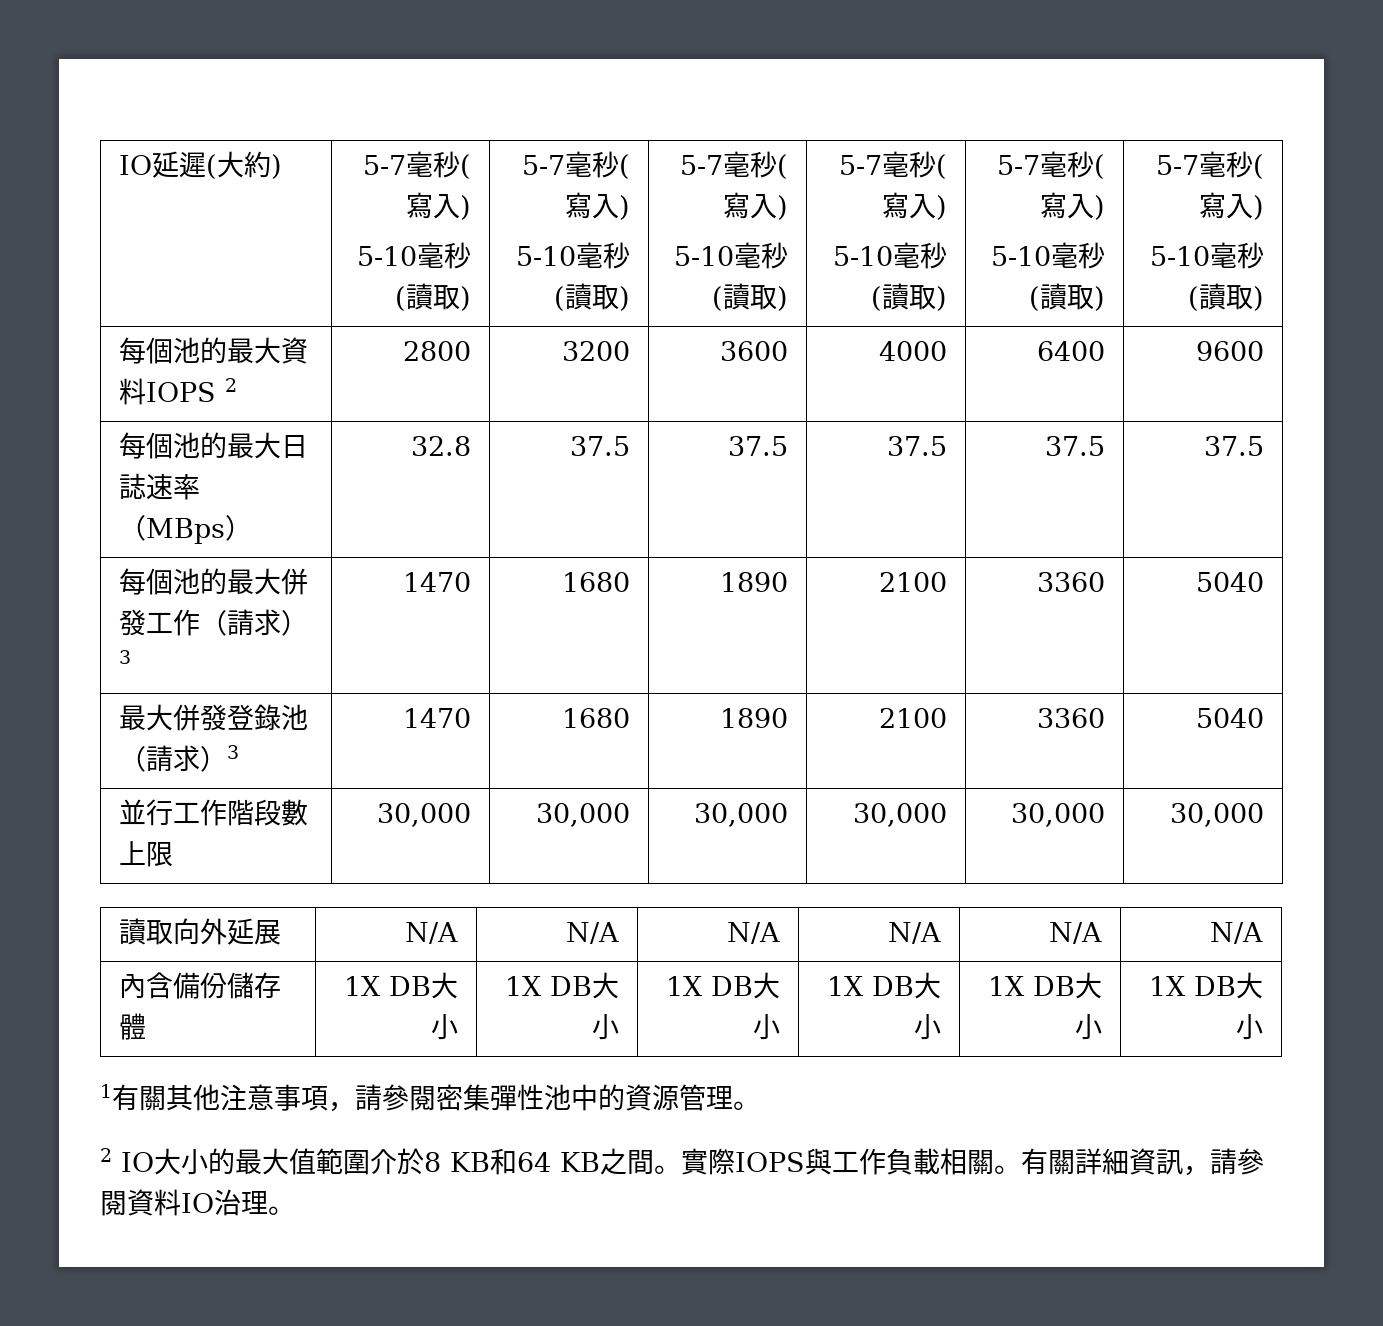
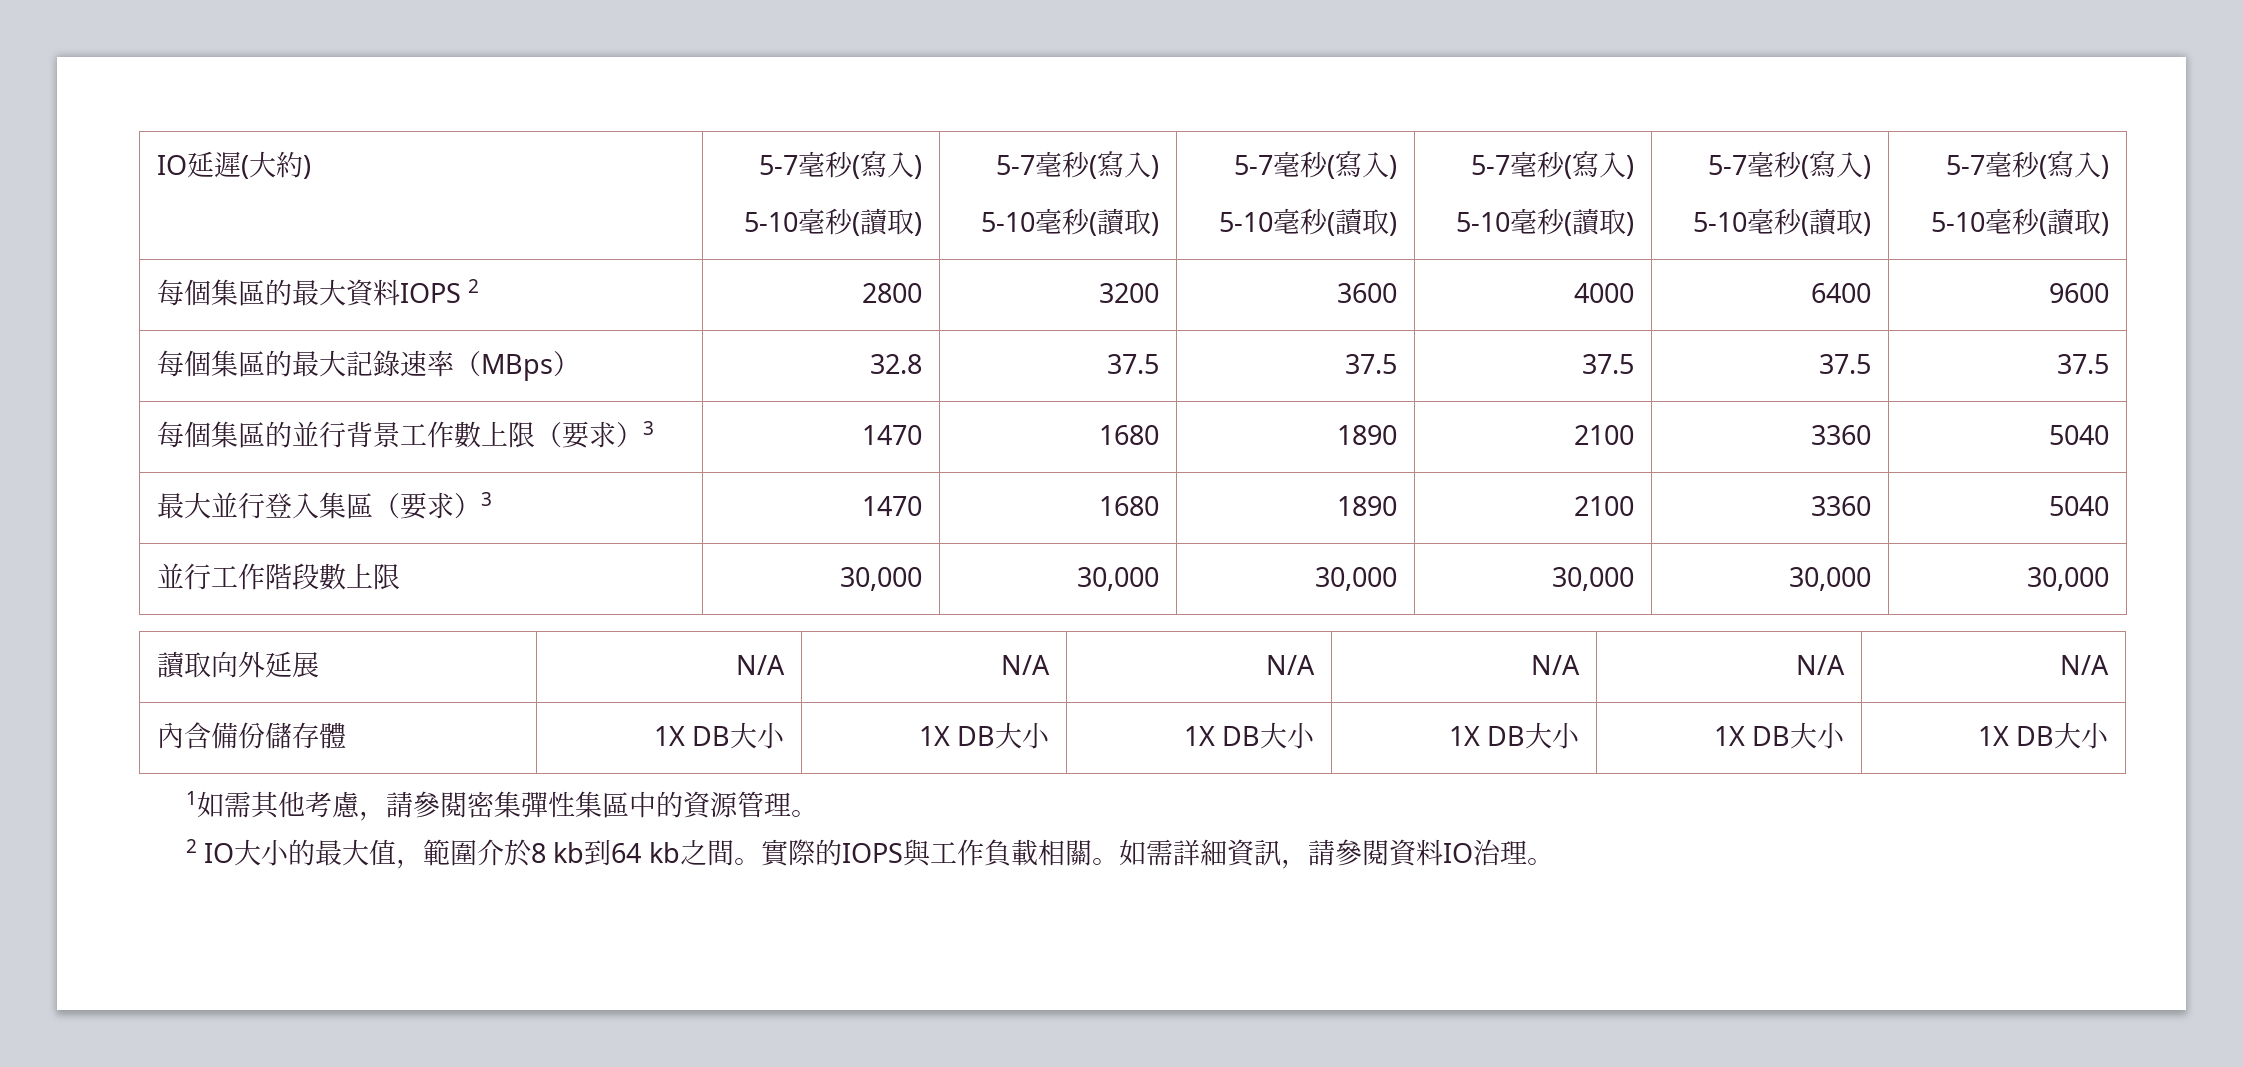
[172,337,200,363] 池 -> [211,279,266,306] 集區
[172,432,308,459] [118,473,146,500] 池的最大日誌 -> [211,350,401,377] 集區的最大記錄
[172,568,308,595] [118,609,254,636] 池的最大併發工作（請 -> [211,421,590,449] 集區的並行背景工作數上限（要
[172,704,308,731] [118,745,173,772] 併發登錄池（請 -> [211,492,428,520] 並行登入集區（要
[112,1084,328,1111] 有關其他注意事項 -> [196,791,360,819] 如需其他考慮
[544,1084,571,1110] 池 -> [574,791,629,818] 集區
(316, 1161) none -> [396,859,424,869] ，
[450,1148,600,1175] KB和64 KB -> [553,839,680,866] kb到64 kb
(735, 1161) none -> [814,839,842,866] 的
[1021,1148,1075,1175] 有關 -> [1118,839,1173,866] 如需

